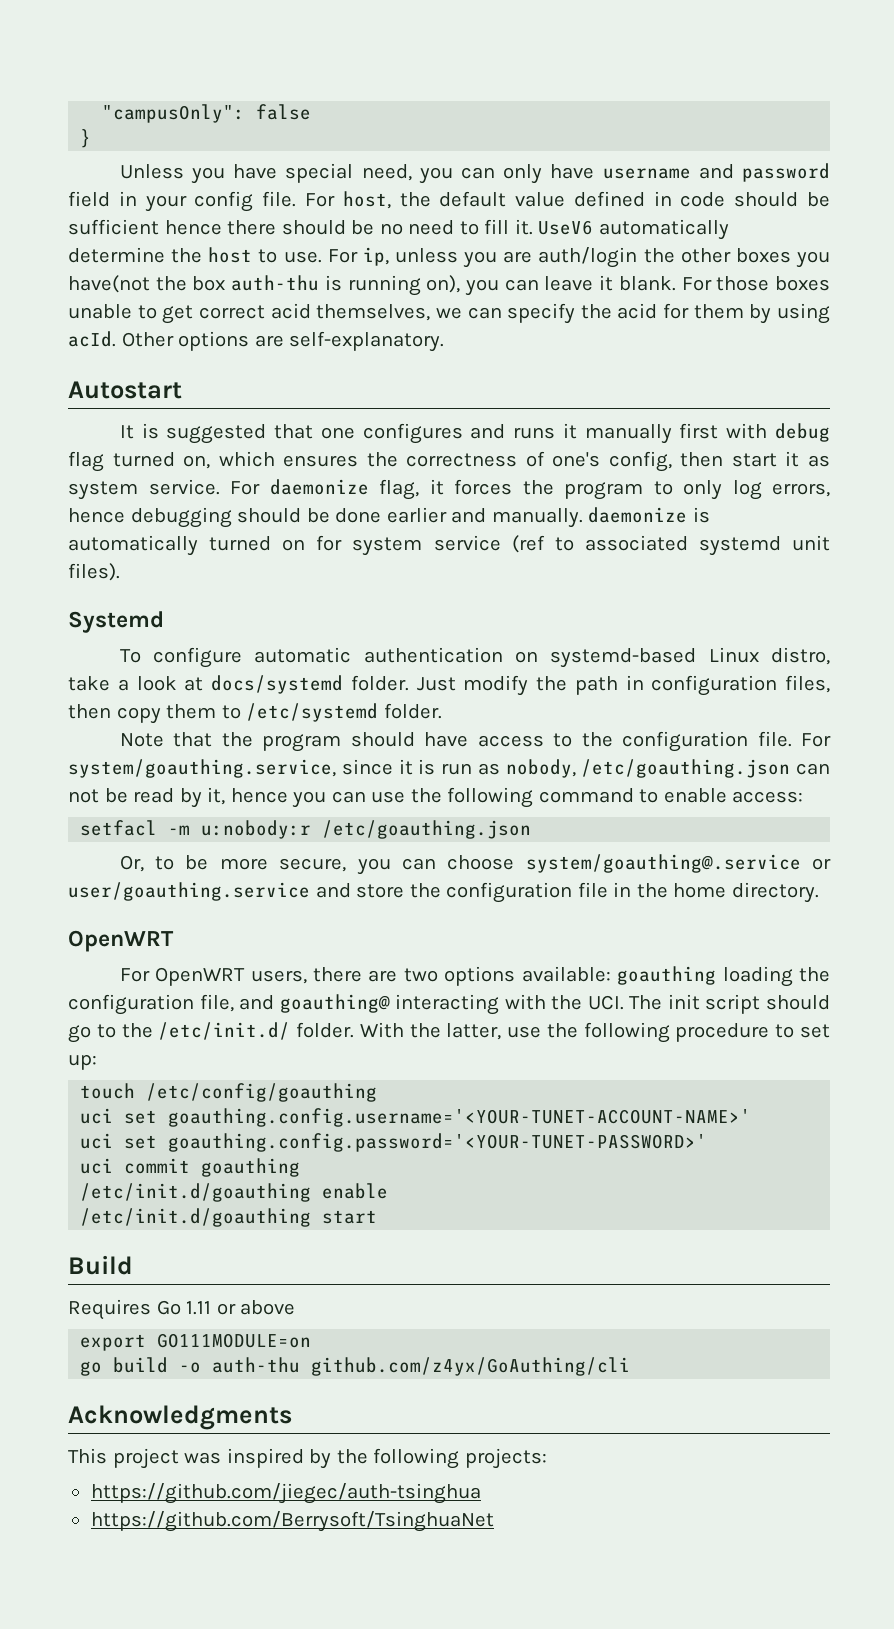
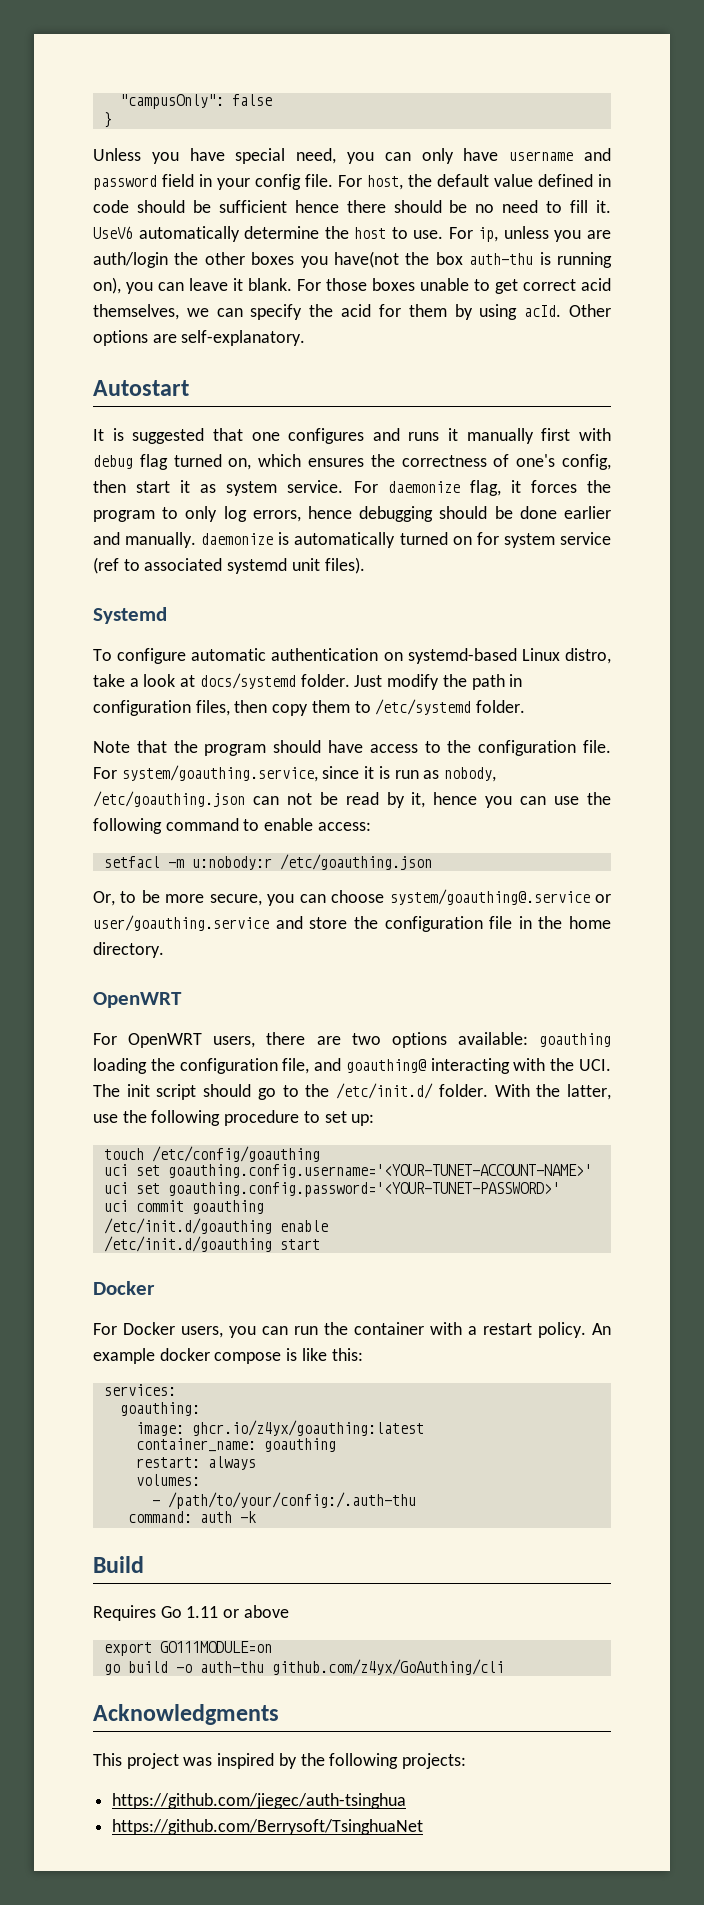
(378, 1217) none -> [93,1281,155,1295] [93,1322,611,1338] [93,1348,363,1364] [103,1384,176,1396] [119,1402,200,1416] [135,1420,424,1436] [135,1438,336,1452] [135,1456,256,1470] [135,1474,200,1486] [151,1492,416,1509] [127,1511,256,1523] // Docker // For Docker users, you can run the container with a restart policy. An example docker compose is like this: // services: // goauthing: // image: ghcr.io/z4yx/goauthing:latest // container_name: goauthing // restart: always // volumes: // - /path/to/your/config:/.auth-thu // command: auth -k

